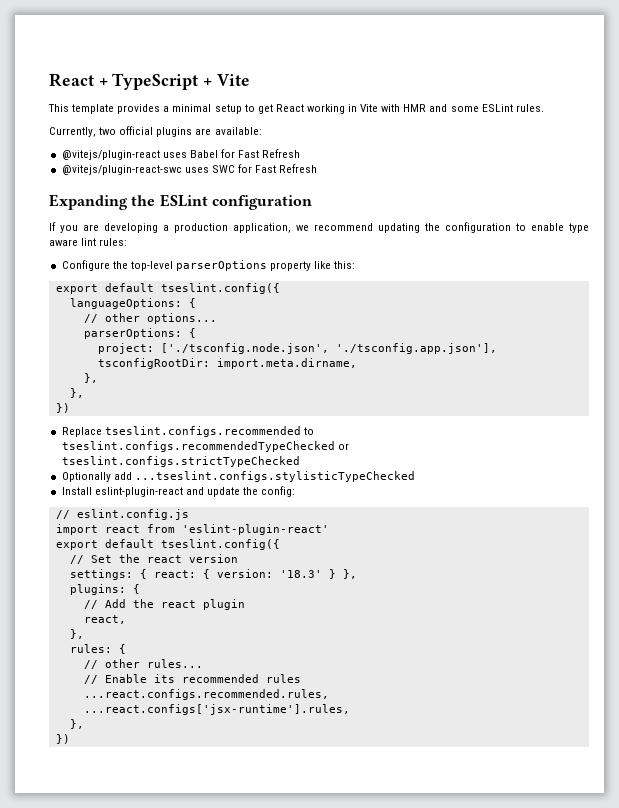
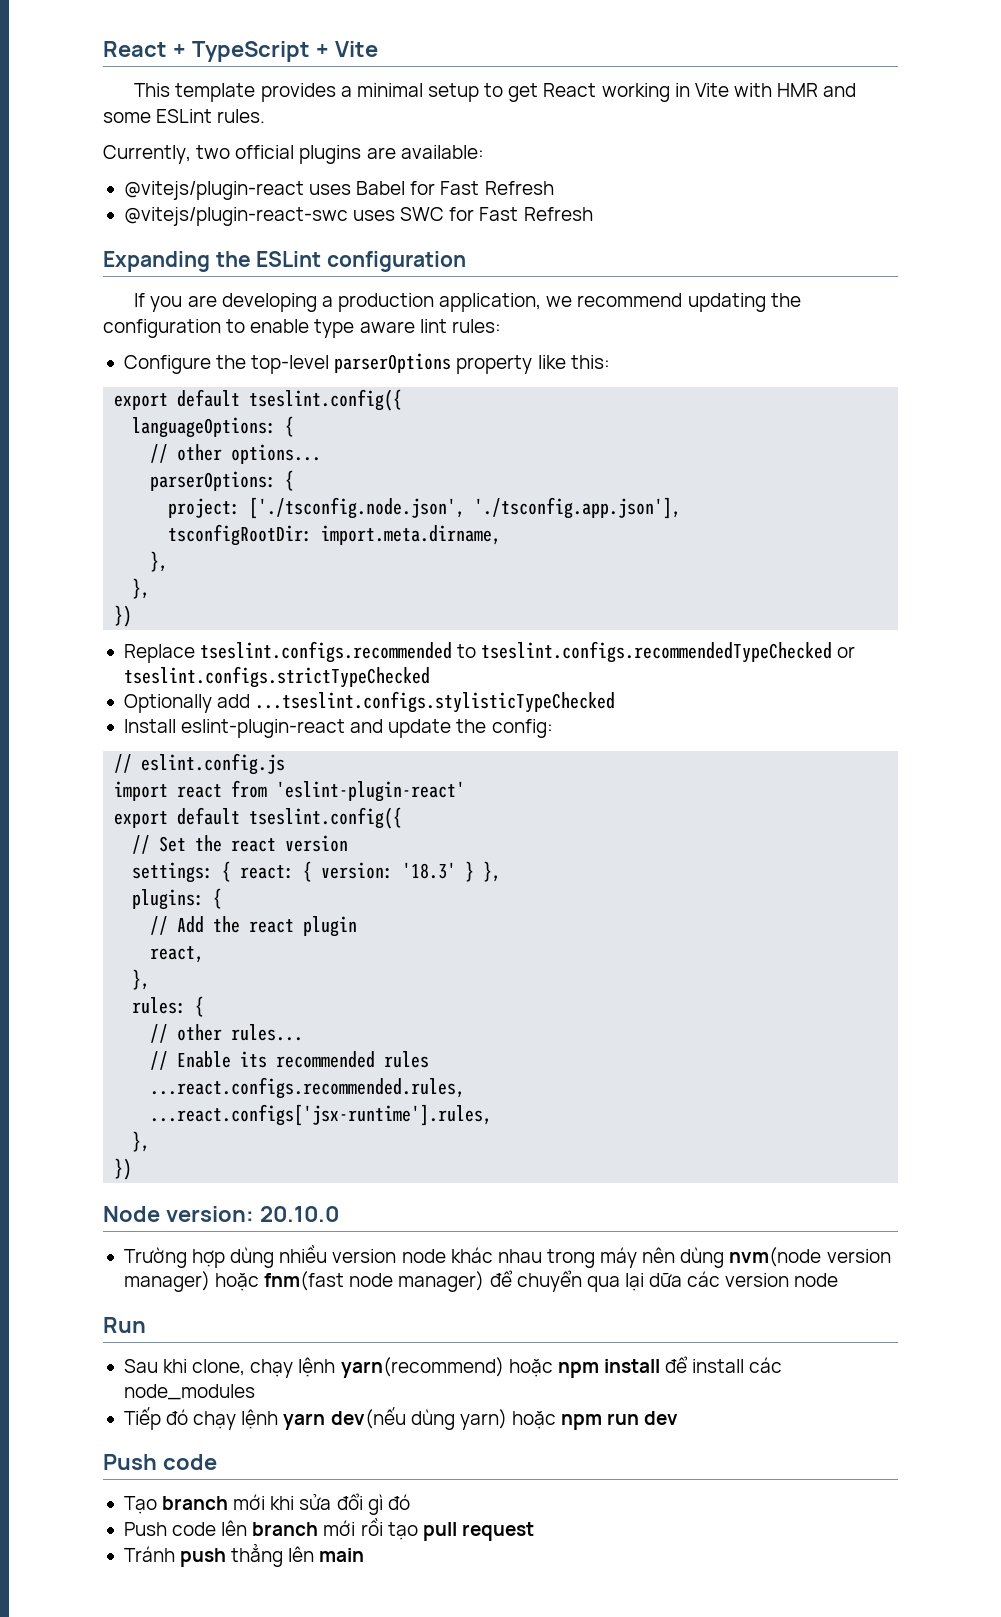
(70, 739) none -> [103,1206,339,1222] [123,1245,891,1268] [123,1270,839,1292] [103,1317,146,1333] [123,1356,783,1378] [123,1384,255,1400] [123,1407,679,1430] [103,1454,217,1470] [123,1493,410,1515] [123,1518,534,1541] [123,1543,365,1567] // Node version: 20.10.0 // Trường hợp dùng nhiều version node khác nhau trong máy nên dùng nvm(node version manager) hoặc fnm(fast node manager) để chuyển qua lại dữa các version node // Run // Sau khi clone, chạy lệnh yarn(recommend) hoặc npm install để install các node_modules // Tiếp đó chạy lệnh yarn dev(nếu dùng yarn) hoặc npm run dev // Push code // Tạo branch mới khi sửa đổi gì đó // Push code lên branch mới rồi tạo pull request // Tránh push thẳng lên main

